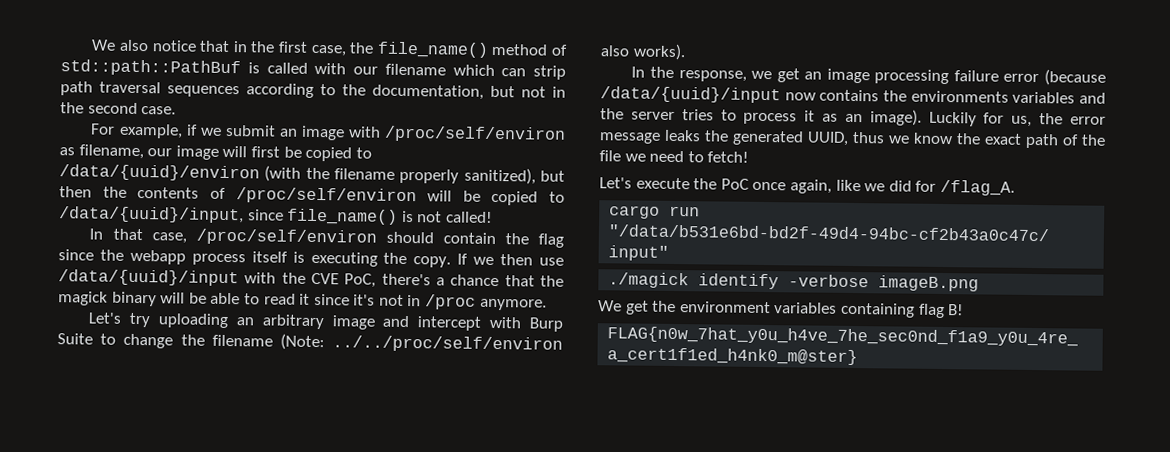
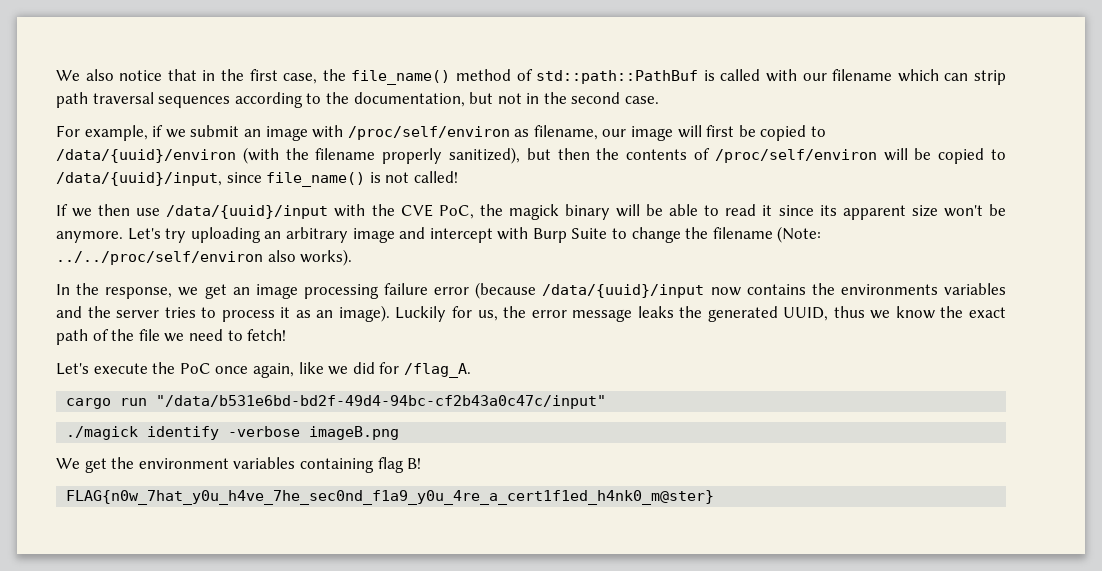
[89,228,564,248] [58,249,452,268] In that case, /proc/self/environ should contain the flag since the webapp process itself is executing the copy. -> (458, 177) none
[381,273,535,287] there's a chance that -> (474, 212) none
[353,294,477,310] it's not in /proc -> [819,204,1006,220] its apparent size won't be
(547, 304) // -> (123, 237) none

